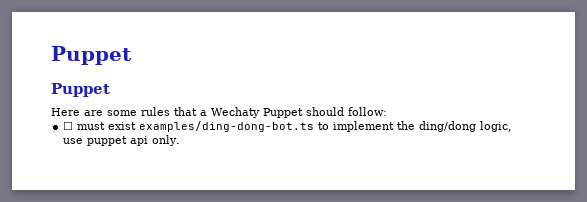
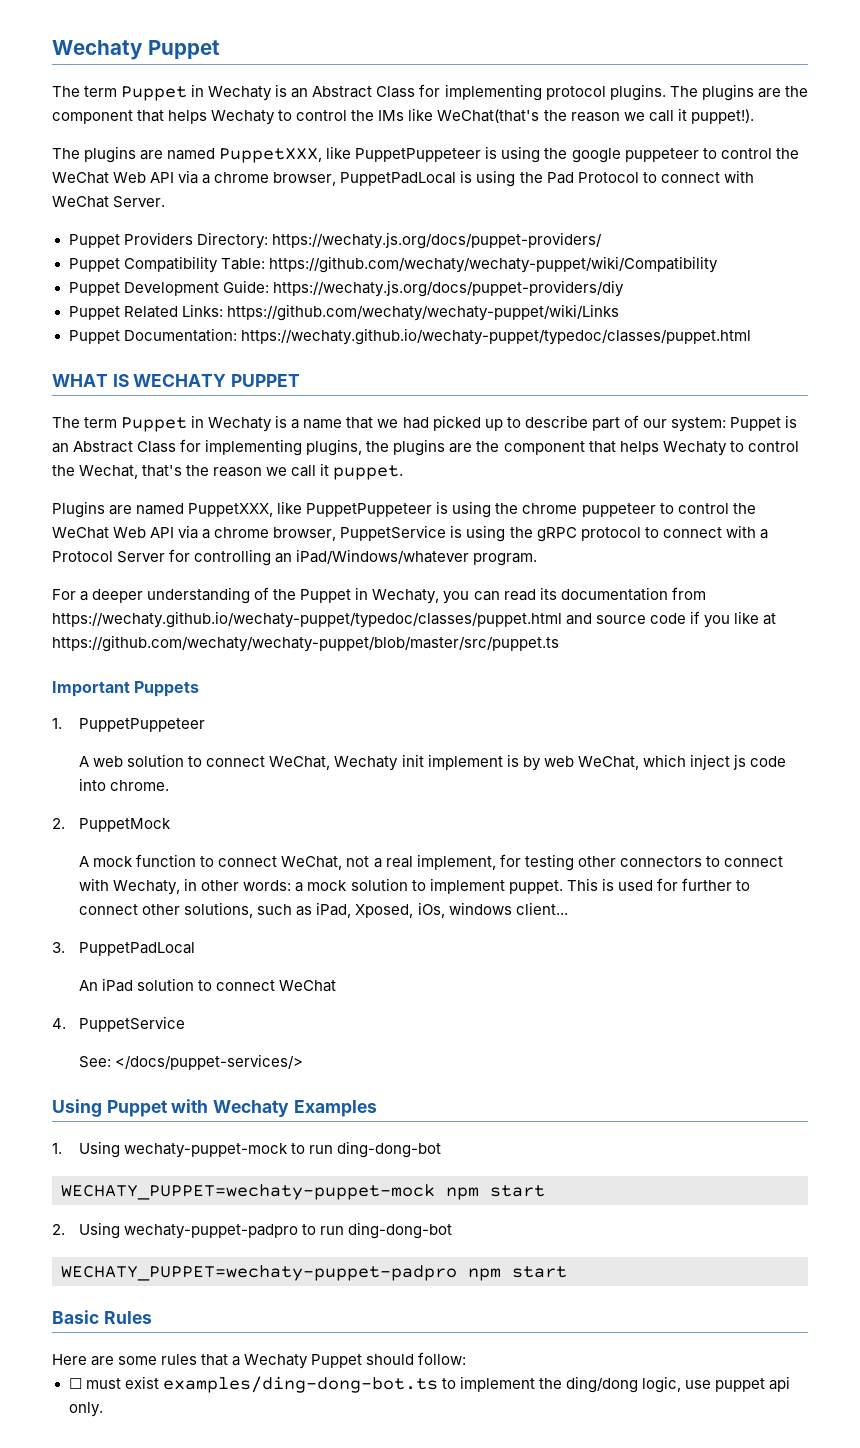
[51,46,132,65] [51,83,110,97] Puppet // Puppet -> [52,40,220,60] [52,84,808,101] [52,108,754,125] [52,146,799,163] [52,170,754,187] [52,196,166,208] [68,232,602,249] [68,256,718,273] [68,280,624,297] [68,304,619,321] [68,328,751,345] [52,374,301,387] [52,415,797,432] [52,439,799,456] [52,463,404,480] [52,501,756,518] [52,525,768,542] [52,549,538,566] [52,587,706,604] [52,611,777,628] [52,635,559,652] [52,681,200,697] [52,718,206,732] [79,754,786,771] [79,778,170,791] [52,818,172,832] [79,854,783,871] [79,878,750,895] [79,902,568,918] [52,942,196,956] [79,978,337,992] [52,1016,186,1032] [79,1054,304,1070] [52,1099,377,1117] [52,1141,442,1158] [61,1184,545,1200] [52,1222,453,1239] [61,1265,567,1281] [52,1310,152,1324] Wechaty Puppet // The term Puppet in Wechaty is an Abstract Class for implementing protocol plugins. The plugins are the component that helps Wechaty to control the IMs like WeChat(that's the reason we call it puppet!). // The plugins are named PuppetXXX, like PuppetPuppeteer is using the google puppeteer to control the WeChat Web API via a chrome browser, PuppetPadLocal is using the Pad Protocol to connect with WeChat Server. // Puppet Providers Directory: https://wechaty.js.org/docs/puppet-providers/ // Puppet Compatibility Table: https://github.com/wechaty/wechaty-puppet/wiki/Compatibility // Puppet Development Guide: https://wechaty.js.org/docs/puppet-providers/diy // Puppet Related Links: https://github.com/wechaty/wechaty-puppet/wiki/Links // Puppet Documentation: https://wechaty.github.io/wechaty-puppet/typedoc/classes/puppet.html // WHAT IS WECHATY PUPPET // The term Puppet in Wechaty is a name that we had picked up to describe part of our system: Puppet is an Abstract Class for implementing plugins, the plugins are the component that helps Wechaty to control the Wechat, that's the reason we call it puppet. // Plugins are named PuppetXXX, like PuppetPuppeteer is using the chrome puppeteer to control the WeChat Web API via a chrome browser, PuppetService is using the gRPC protocol to connect with a Protocol Server for controlling an iPad/Windows/whatever program. // For a deeper understanding of the Puppet in Wechaty, you can read its documentation from https://wechaty.github.io/wechaty-puppet/typedoc/classes/puppet.html and source code if you like at https://github.com/wechaty/wechaty-puppet/blob/master/src/puppet.ts // Important Puppets // 1. PuppetPuppeteer // A web solution to connect WeChat, Wechaty init implement is by web WeChat, which inject js code into chrome. // 2. PuppetMock // A mock function to connect WeChat, not a real implement, for testing other connectors to connect with Wechaty, in other words: a mock solution to implement puppet. This is used for further to connect other solutions, such as iPad, Xposed, iOs, windows client... // 3. PuppetPadLocal // An iPad solution to connect WeChat // 4. PuppetService // See: </docs/puppet-services/> // Using Puppet with Wechaty Examples // 1. Using wechaty-puppet-mock to run ding-dong-bot // WECHATY_PUPPET=wechaty-puppet-mock npm start // 2. Using wechaty-puppet-padpro to run ding-dong-bot // WECHATY_PUPPET=wechaty-puppet-padpro npm start // Basic Rules

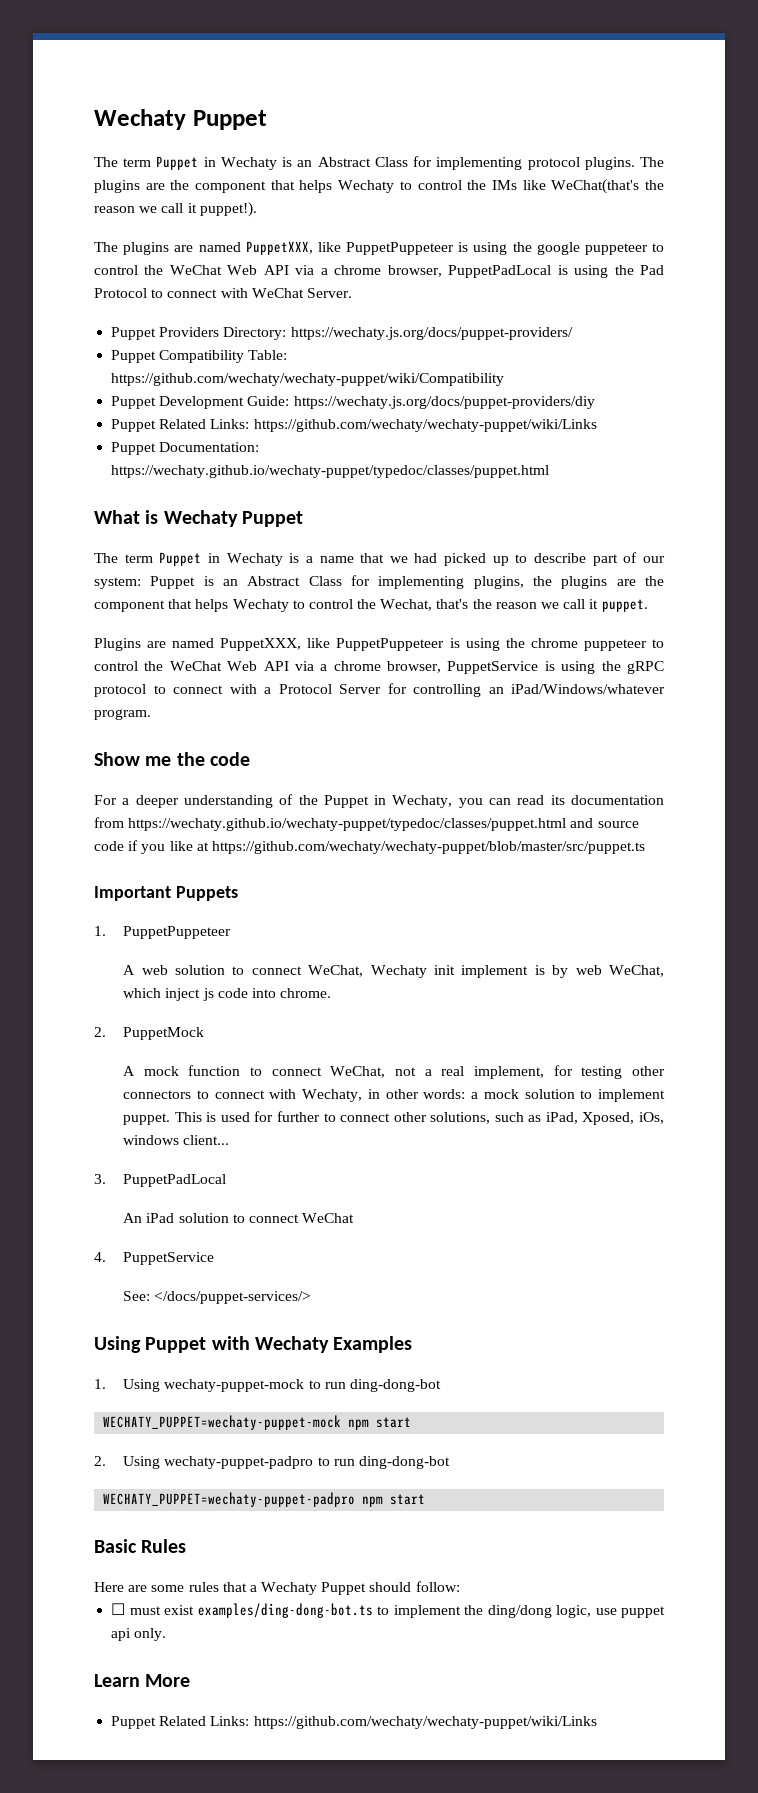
[52,374,301,387] WHAT IS WECHATY PUPPET -> [94,510,303,527] What is Wechaty Puppet
(538, 559) none -> [94,752,250,766] // Show me the code
(103, 1409) none -> [94,1674,191,1687] [111,1716,597,1729] // Learn More // Puppet Related Links: https://github.com/wechaty/wechaty-puppet/wiki/Links

